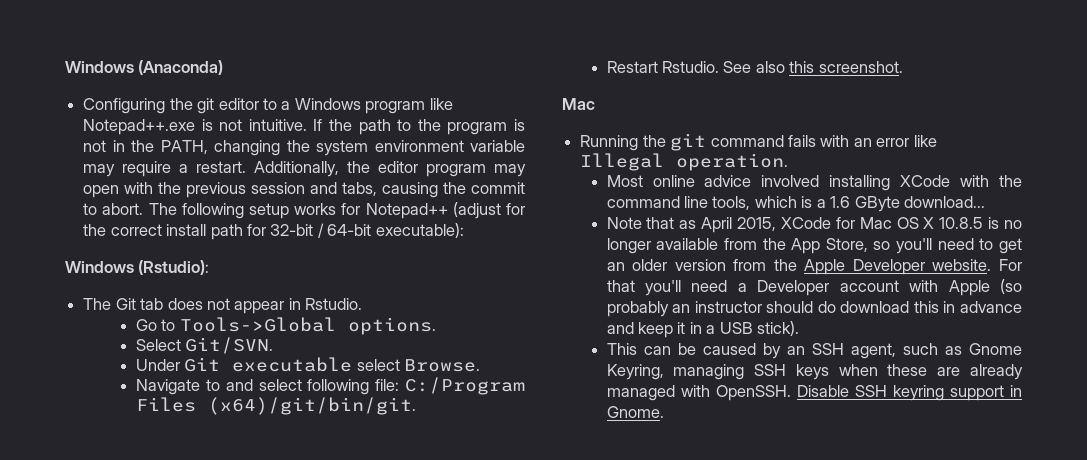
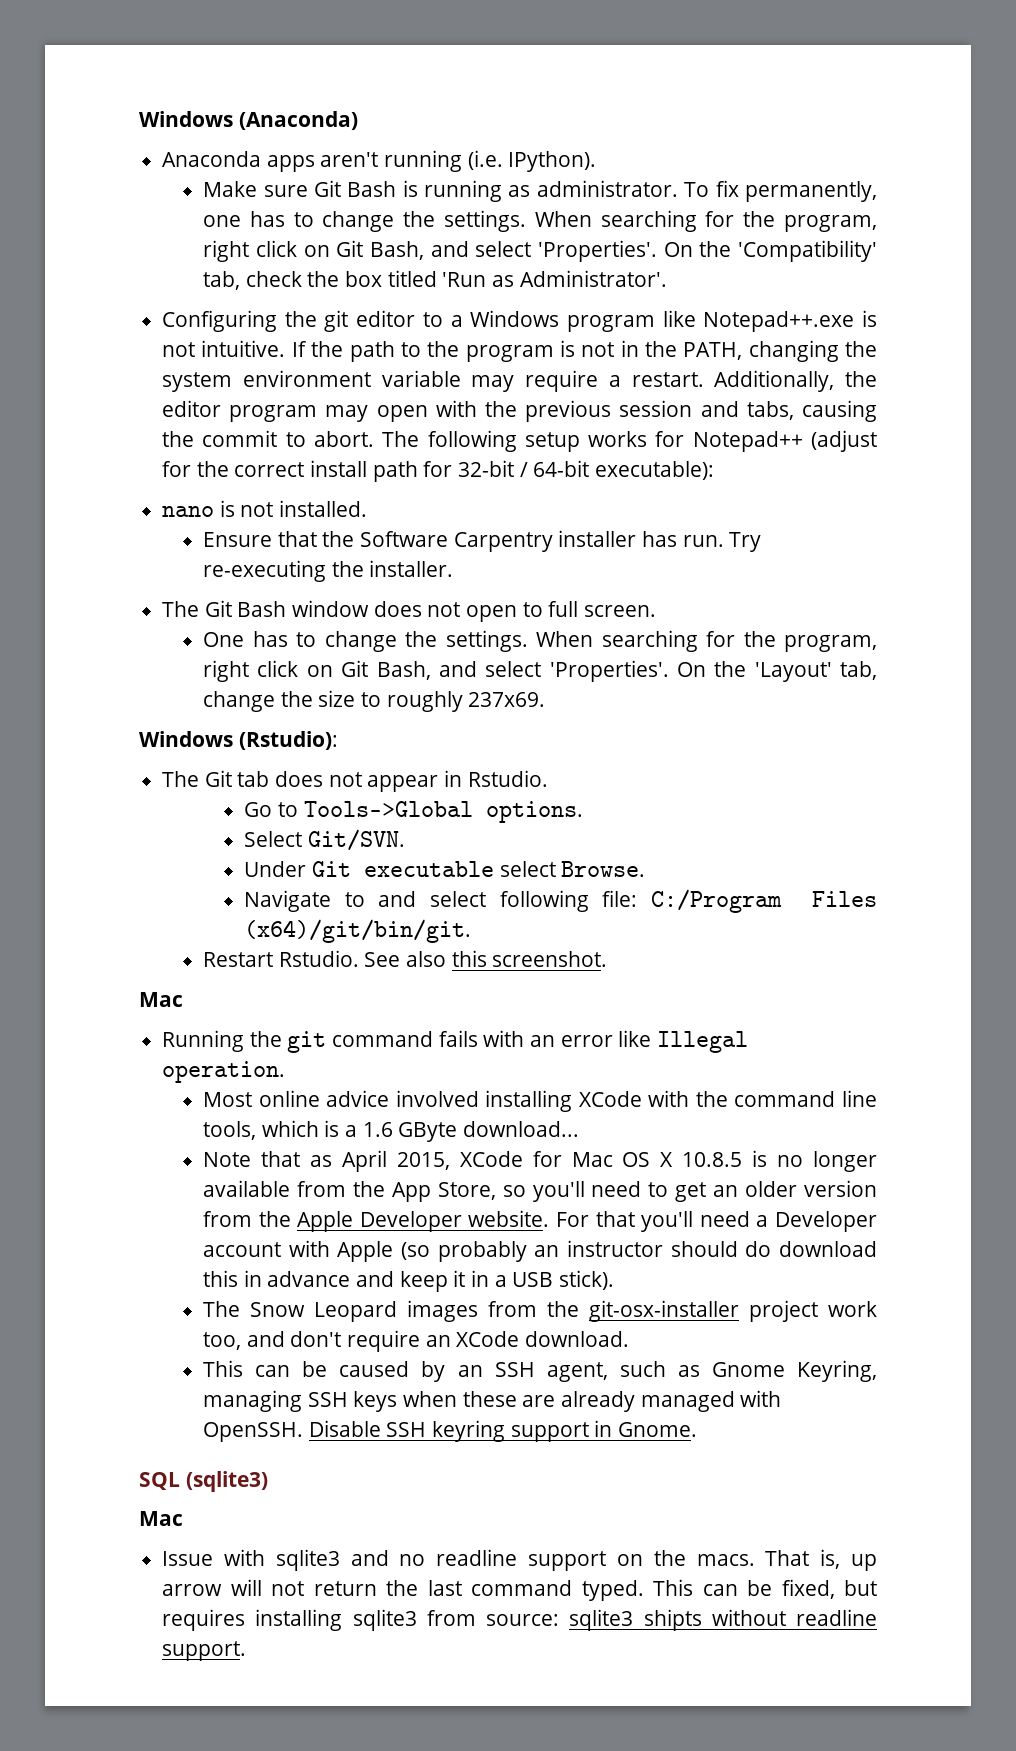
(224, 67) none -> [162,150,597,172] [203,180,878,202] [203,210,878,232] [203,240,877,262] [203,270,667,290] // Anaconda apps aren't running (i.e. IPython). // Make sure Git Bash is running as administrator. To fix permanently, one has to change the settings. When searching for the program, right click on Git Bash, and select 'Properties'. On the 'Compatibility' tab, check the box titled 'Run as Administrator'.
(464, 230) none -> [162,500,368,517] [203,530,762,552] [203,560,454,582] [162,600,657,622] [203,630,878,652] [203,660,878,682] [203,690,546,712] // nano is not installed. // Ensure that the Software Carpentry installer has run. Try re-executing the installer. // The Git Bash window does not open to full screen. // One has to change the settings. When searching for the program, right click on Git Bash, and select 'Properties'. On the 'Layout' tab, change the size to roughly 237x69.
(800, 328) none -> [203,1300,877,1322] [203,1330,630,1352] // The Snow Leopard images from the git-osx-installer project work too, and don't require an XCode download.
(664, 412) none -> [139,1471,268,1492] [139,1511,183,1526] [162,1549,878,1571] [162,1579,878,1601] [162,1609,877,1631] [162,1641,247,1661] // SQL (sqlite3) // Mac // Issue with sqlite3 and no readline support on the macs. That is, up arrow will not return the last command typed. This can be fixed, but requires installing sqlite3 from source: sqlite3 shipts without readline support.

